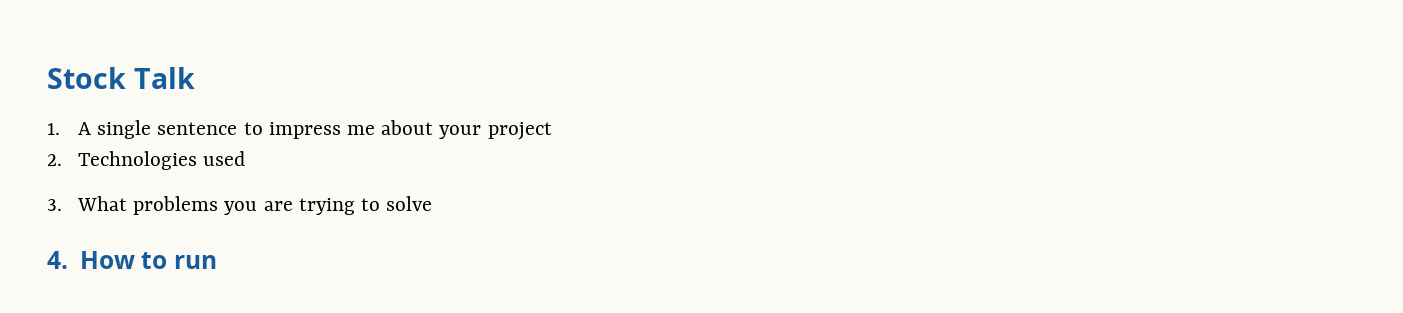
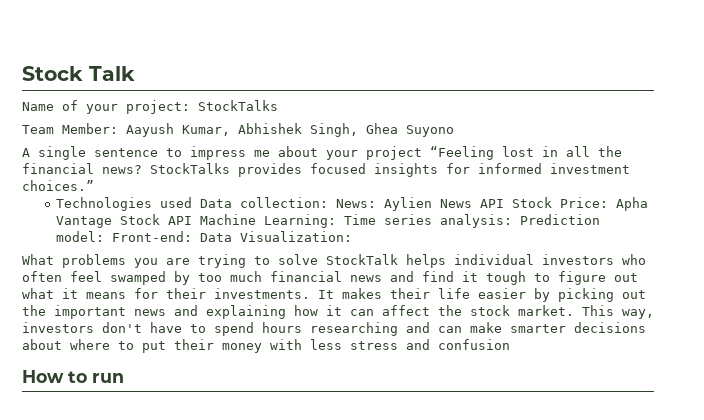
[47,123,60,135] 1. -> [22,100,278,114] [22,123,454,137] Name of your project: StockTalks // Team Member: Aayush Kumar, Abhishek Singh, Ghea Suyono //
[47,151,246,170] [47,199,62,211] // 2. Technologies used // 3. -> [430,146,622,160] [22,163,630,177] [22,180,94,191] [55,197,648,211] [55,214,600,228] [55,231,352,242] “Feeling lost in all the financial news? StockTalks provides focused insights for informed investment choices.” // Technologies used Data collection: News: Aylien News API Stock Price: Apha Vantage Stock API Machine Learning: Time series analysis: Prediction model: Front-end: Data Visualization: //
[47,251,68,269] // 4. -> [326,254,646,268] [22,271,638,285] [22,288,646,302] [22,305,654,319] [22,322,646,336] [22,339,510,353] StockTalk helps individual investors who often feel swamped by too much financial news and find it tough to figure out what it means for their investments. It makes their life easier by picking out the important news and explaining how it can affect the stock market. This way, investors don't have to spend hours researching and can make smarter decisions about where to put their money with less stress and confusion //

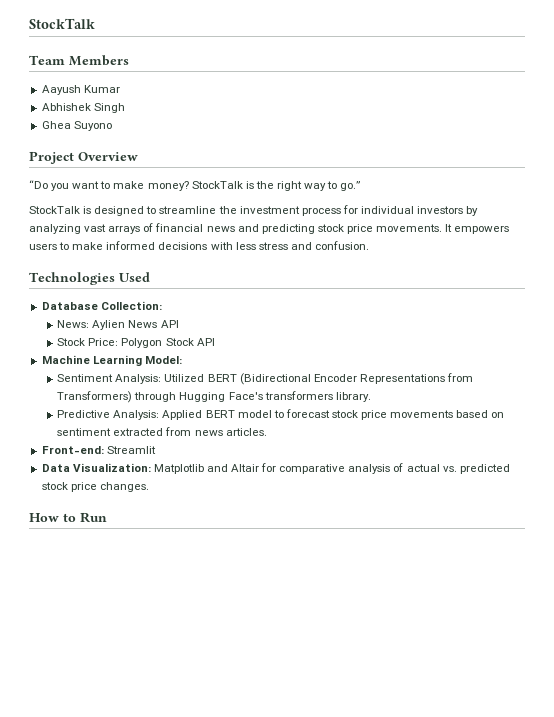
[22,66,135,81] [22,100,278,114] [22,123,454,137] [22,146,622,160] [22,163,630,177] [22,180,94,191] [55,197,328,211] Stock Talk // Name of your project: StockTalks // Team Member: Aayush Kumar, Abhishek Singh, Ghea Suyono // A single sentence to impress me about your project “Feeling lost in all the financial news? StockTalks provides focused insights for informed investment choices.” // Technologies used Data collection: -> [29,18,95,29] [29,55,129,66] [41,85,120,95] [41,103,125,113] [41,121,112,131] [29,151,138,164] [29,180,361,191] [29,205,479,216] [29,223,510,234] [29,241,369,250] [29,272,150,285] [41,301,162,310] StockTalk // Team Members // Aayush Kumar // Abhishek Singh // Ghea Suyono // Project Overview // “Do you want to make money? StockTalk is the right way to go.” // StockTalk is designed to streamline the investment process for individual investors by analyzing vast arrays of financial news and predicting stock price movements. It empowers users to make informed decisions with less stress and confusion. // Technologies Used // Database Collection: //
(504, 203) none -> (179, 324) //
[615,197,648,211] [55,216,112,228] Apha Vantage -> [121,338,163,348] Polygon
[199,214,600,228] [55,231,352,242] [22,254,646,268] [22,271,638,285] [22,288,646,302] [22,305,654,319] [22,322,646,336] [22,339,510,353] Machine Learning: Time series analysis: Prediction model: Front-end: Data Visualization: // What problems you are trying to solve StockTalk helps individual investors who often feel swamped by too much financial news and find it tough to figure out what it means for their investments. It makes their life easier by picking out the important news and explaining how it can affect the stock market. This way, investors don't have to spend hours researching and can make smarter decisions about where to put their money with less stress and confusion -> [41,355,182,366] [57,373,473,385] [57,391,371,403] [57,409,505,420] [57,427,267,436] [41,446,156,454] [41,463,510,474] [41,482,149,492] // Machine Learning Model: // Sentiment Analysis: Utilized BERT (Bidirectional Encoder Representations from Transformers) through Hugging Face's transformers library. // Predictive Analysis: Applied BERT model to forecast stock price movements based on sentiment extracted from news articles. // Front-end: Streamlit // Data Visualization: Matplotlib and Altair for comparative analysis of actual vs. predicted stock price changes.
[92,373,124,383] run -> [80,512,107,523] Run

